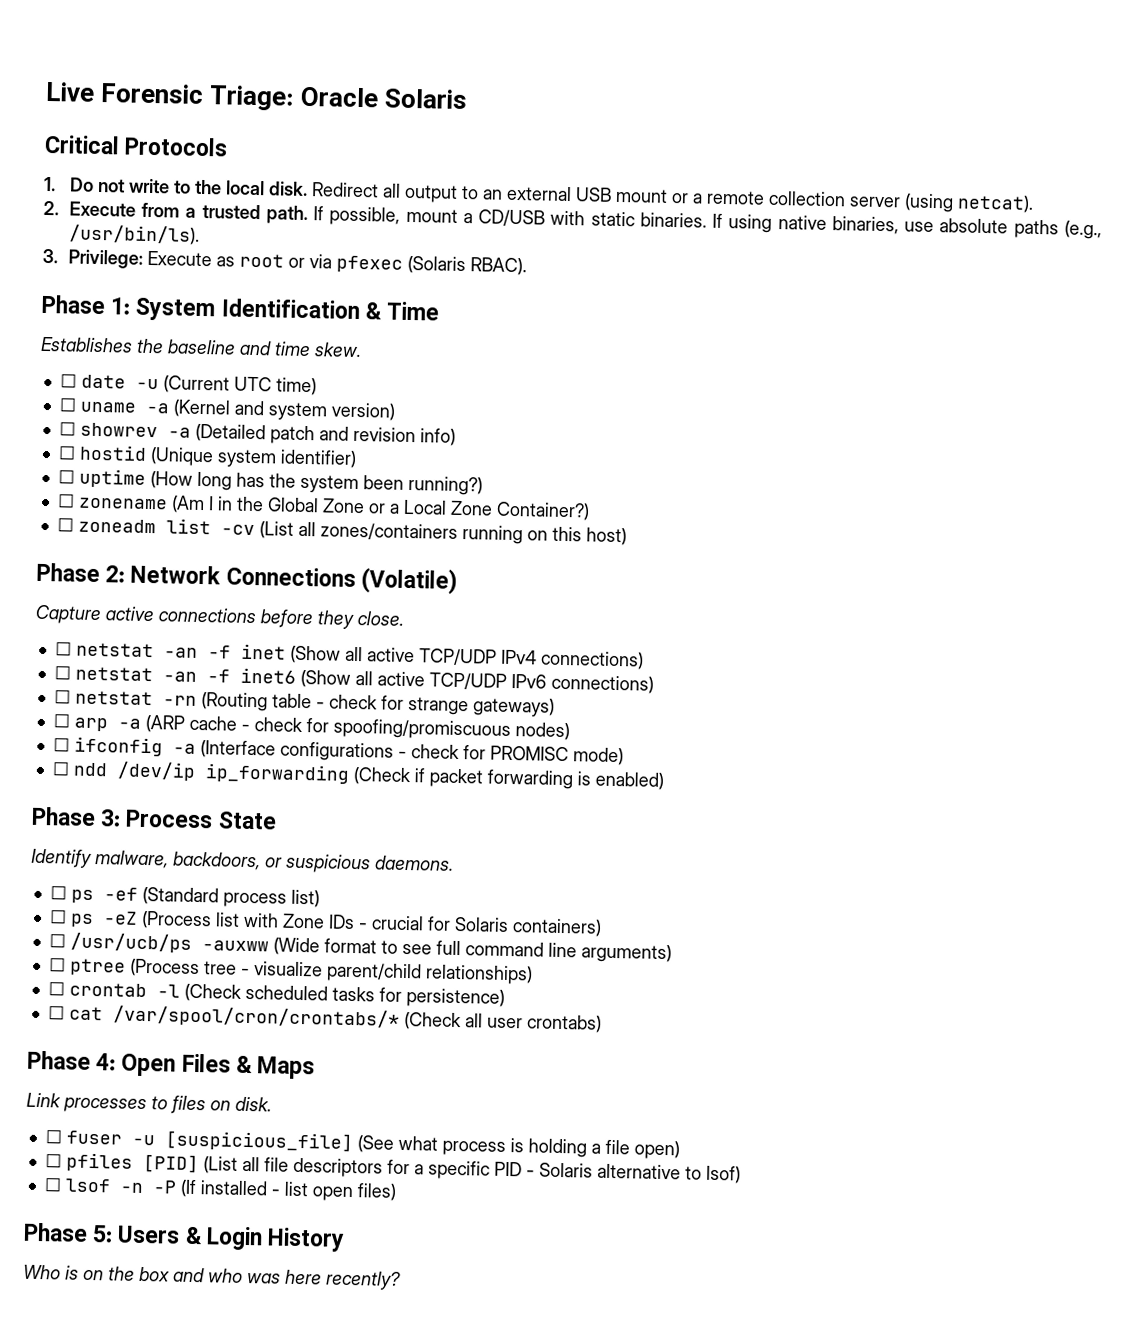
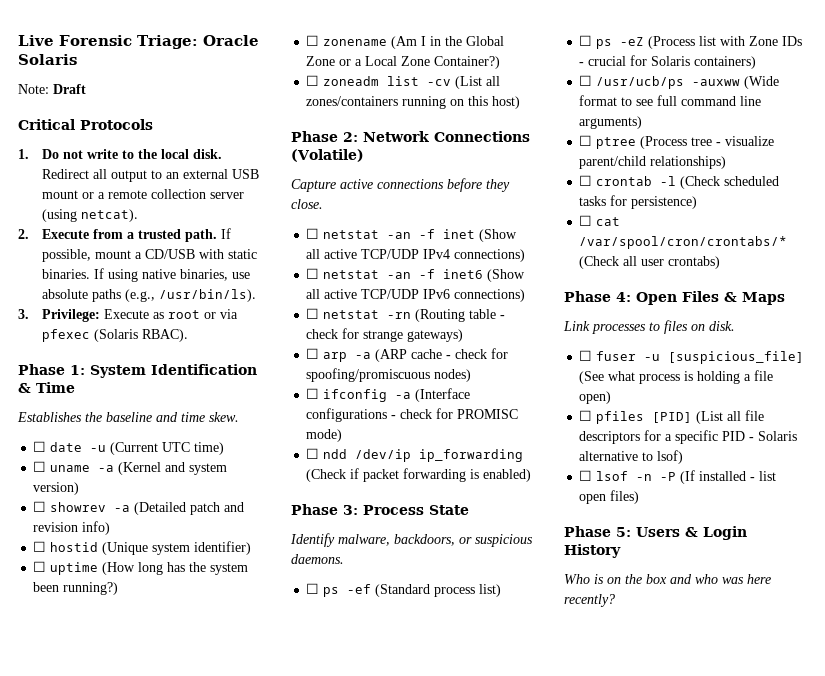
(469, 99) none -> [18,84,86,94] // Note: Draft

